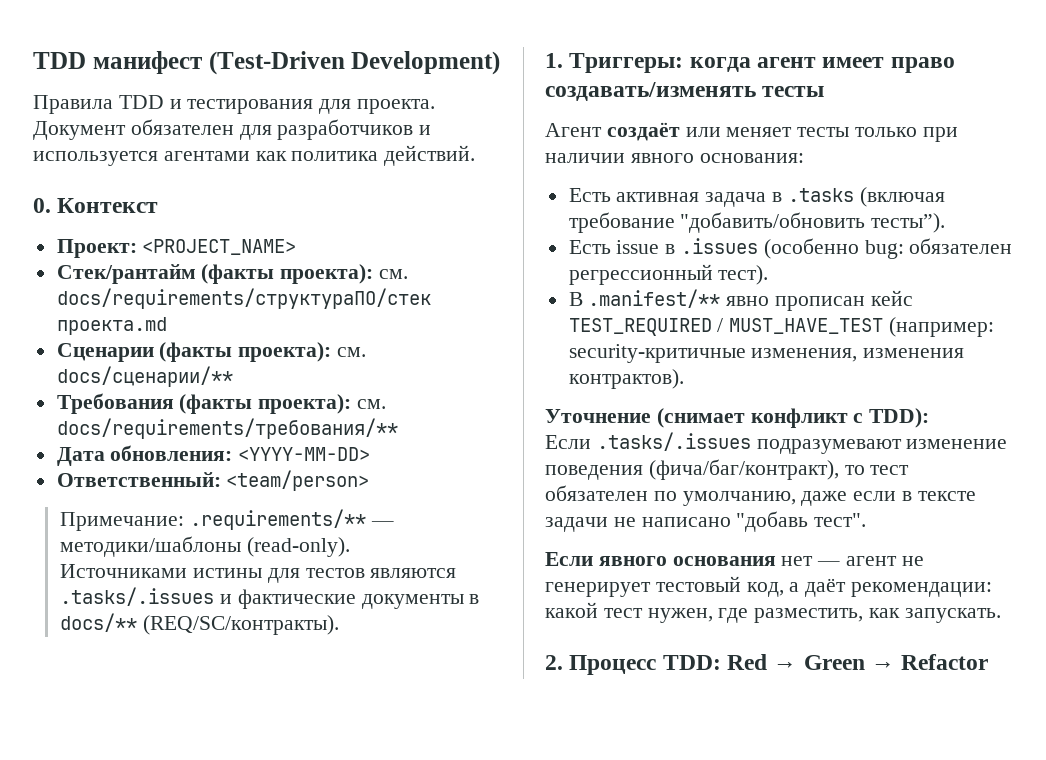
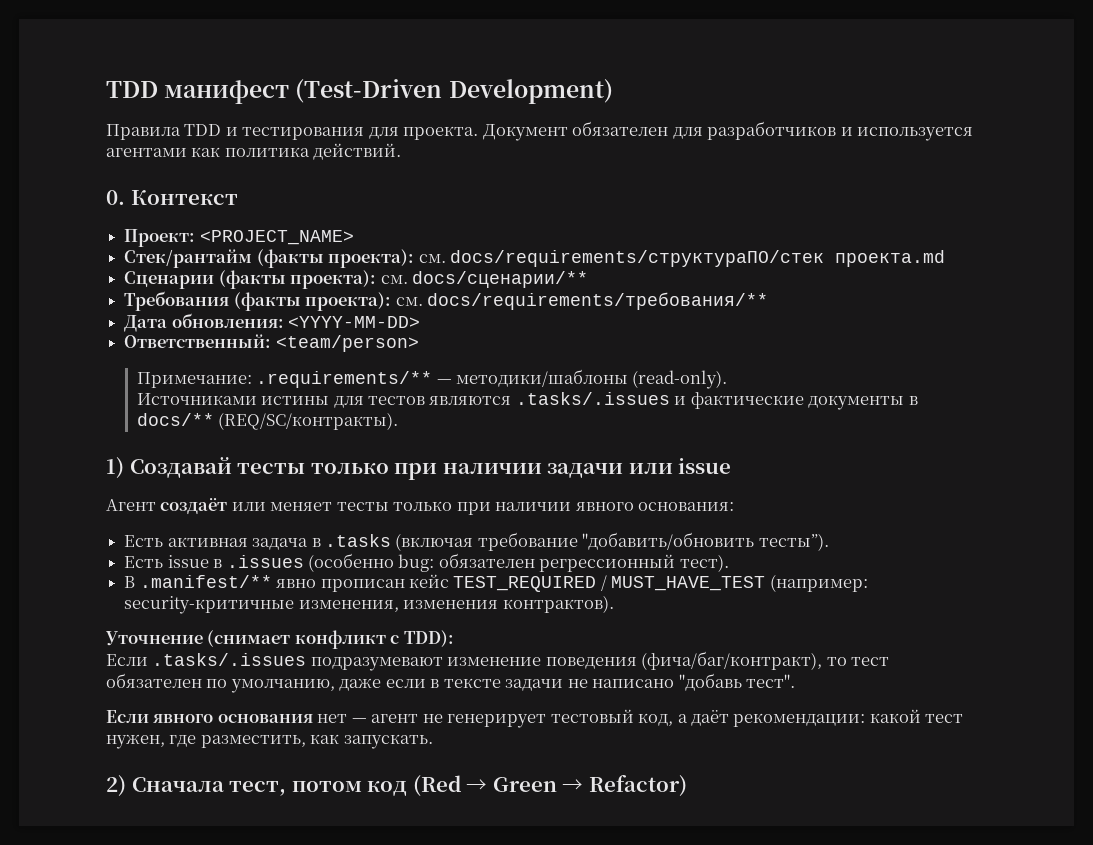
[545,53,955,73] [545,82,825,101] 1. Триггеры: когда агент имеет право создавать/изменять тесты -> [106,457,732,480] 1) Создавай тесты только при наличии задачи или issue
[545,654,768,675] 2. Процесс TDD: Red -> [106,775,461,797] 2) Сначала тест, потом код (Red
[901,654,989,670] Refactor -> [588,775,687,797] Refactor)

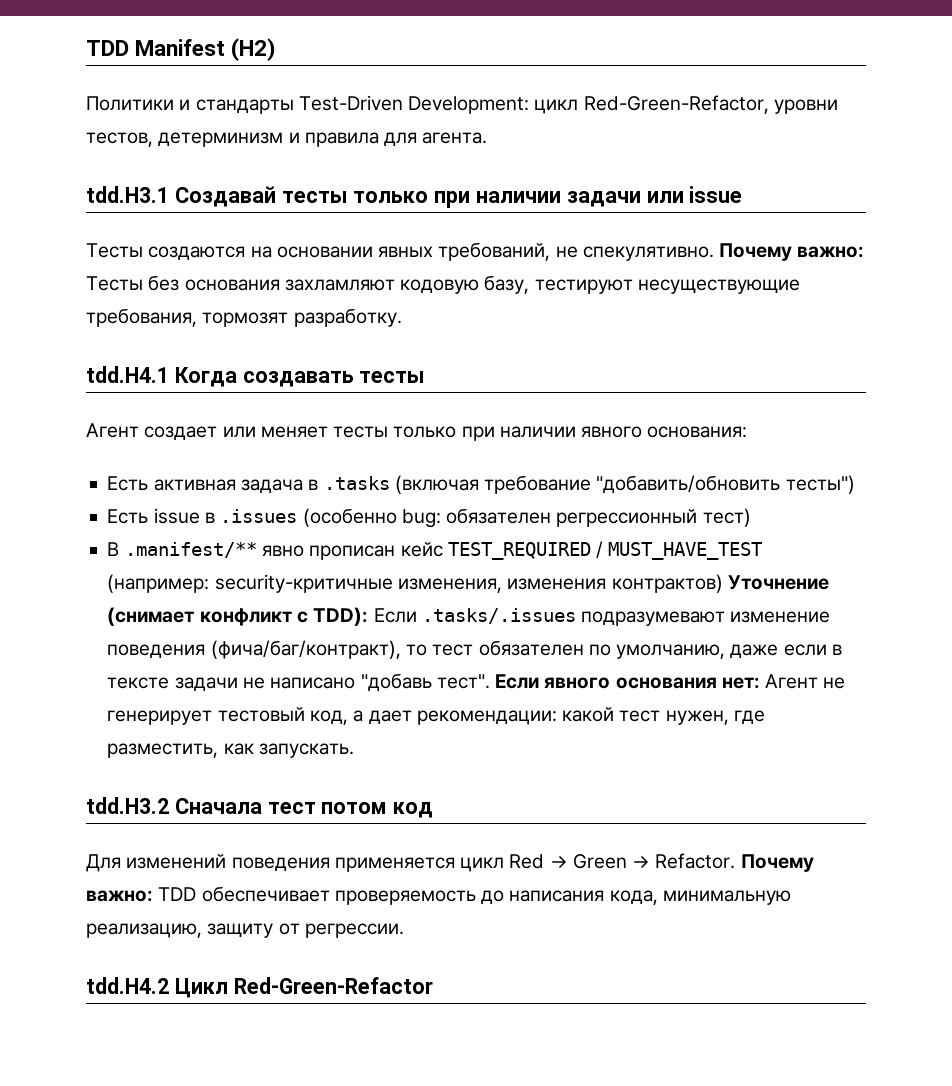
[106,79,613,104] [106,121,974,141] [106,143,402,160] [106,190,238,205] [124,229,354,247] [124,249,945,268] [124,270,588,289] [124,291,768,311] [124,313,421,332] [124,334,419,352] [136,369,728,389] [136,392,918,410] [136,412,399,430] [106,457,124,479] TDD манифест (Test-Driven Development) // Правила TDD и тестирования для проекта. Документ обязателен для разработчиков и используется агентами как политика действий. // 0. Контекст // Проект: <PROJECT_NAME> // Стек/рантайм (факты проекта): см. docs/requirements/структураПО/стек проекта.md // Сценарии (факты проекта): см. docs/сценарии/** // Требования (факты проекта): см. docs/requirements/требования/** // Дата обновления: <YYYY-MM-DD> // Ответственный: <team/person> // Примечание: .requirements/** — методики/шаблоны (read-only). // Источниками истины для тестов являются .tasks/.issues и фактические документы в docs/** (REQ/SC/контракты). // 1) -> [86,38,276,61] [86,95,838,114] [86,132,488,147] [86,186,169,203] TDD Manifest (H2) // Политики и стандарты Test-Driven Development: цикл Red-Green-Refactor, уровни тестов, детерминизм и правила для агента. // tdd.H3.1
[106,498,228,515] // Агент создаёт -> [86,242,865,261] [86,275,800,294] [86,308,402,327] [86,366,426,387] [86,423,218,440] // Тесты создаются на основании явных требований, не спекулятивно. Почему важно: Тесты без основания захламляют кодовую базу, тестируют несуществующие требования, тормозят разработку. // tdd.H4.1 Когда создавать тесты // Агент создает
[758,533,829,551] тесты”). -> [785,475,855,494] тесты")
[679,554,729,572] тест). -> [702,508,751,527] тест)
[502,595,614,613] контрактов). // -> [611,574,723,593] контрактов)
(454, 638) // -> (369, 616) none
(796, 681) // -> (490, 681) none
[317,714,419,723] нет — агент -> [721,674,819,689] нет: Агент
[691,710,730,726] даёт -> [368,710,412,724] дает
[106,775,287,797] 2) Сначала тест, -> [86,797,316,814] tdd.H3.2 Сначала тест
[412,775,687,797] (Red → Green → Refactor) -> [86,853,814,872] [86,886,791,905] [86,923,404,938] [86,977,433,998] // Для изменений поведения применяется цикл Red → Green → Refactor. Почему важно: TDD обеспечивает проверяемость до написания кода, минимальную реализацию, защиту от регрессии. // tdd.H4.2 Цикл Red-Green-Refactor

